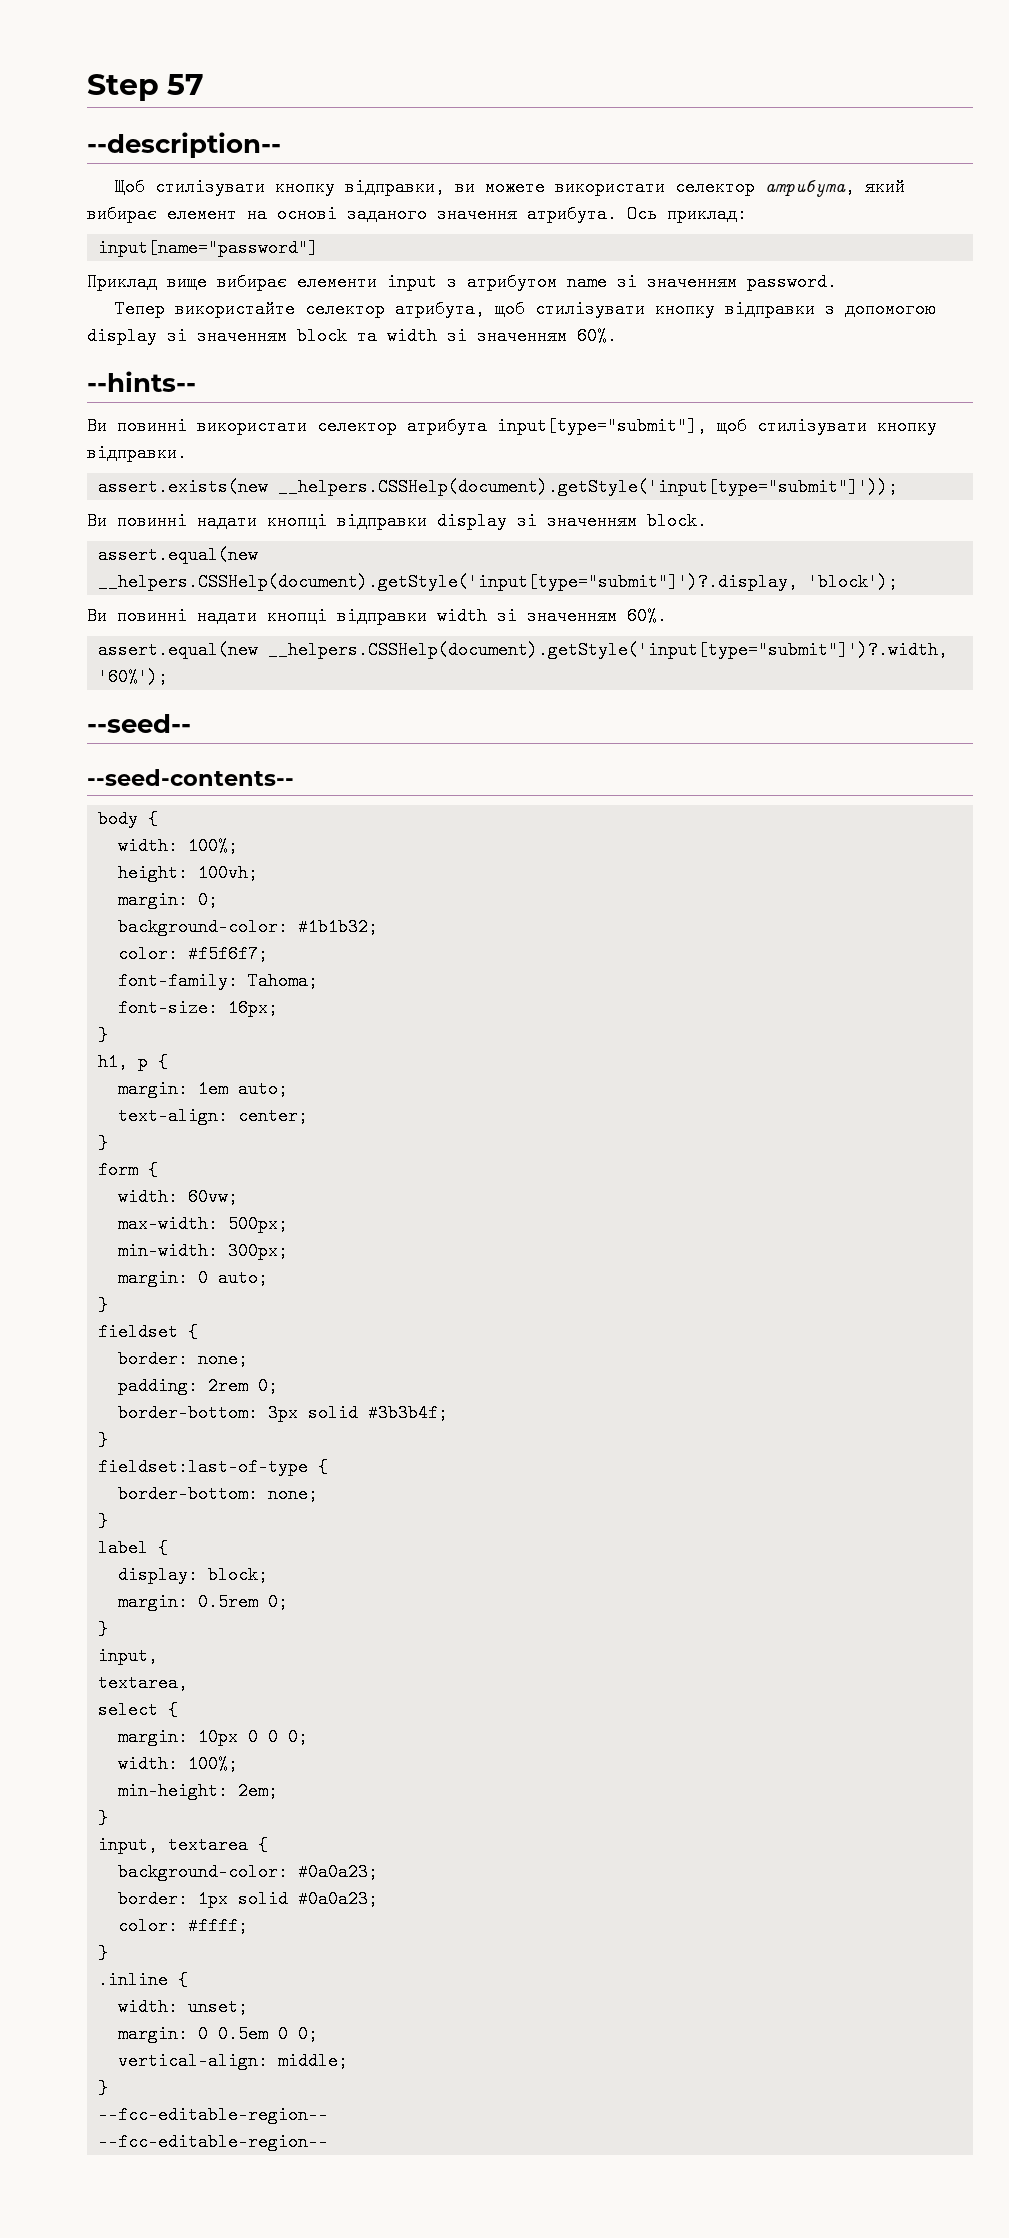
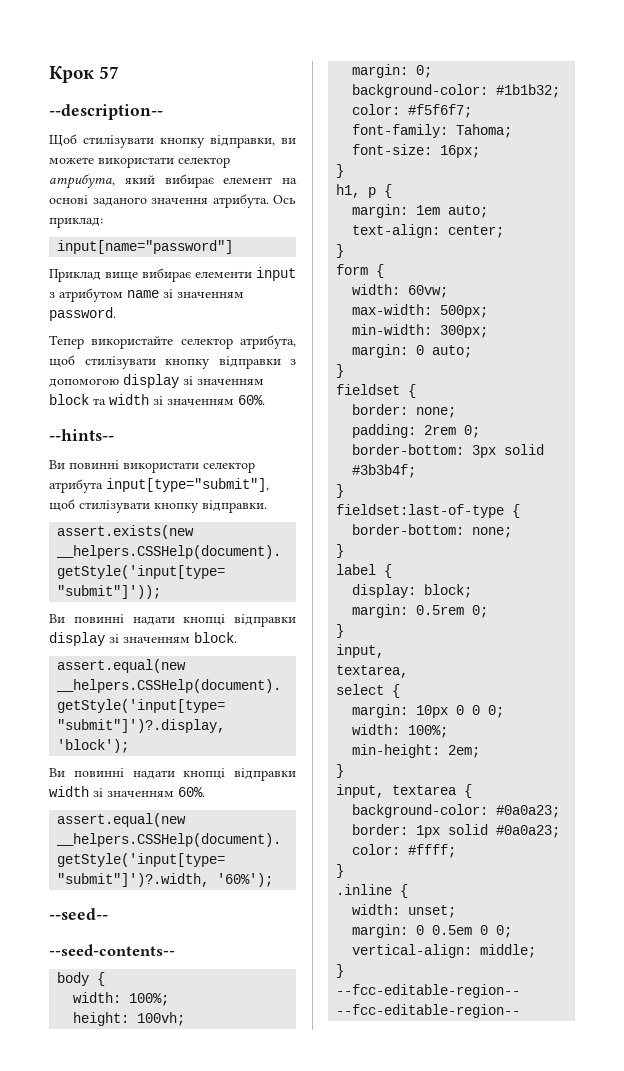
[87,74,159,101] Step -> [49,66,94,83] Крок

